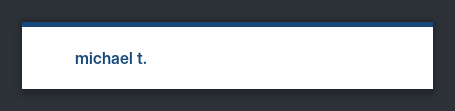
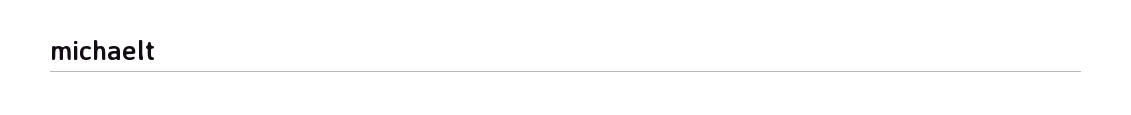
[75,52,148,64] michael t. -> [50,40,155,60] michaelt

